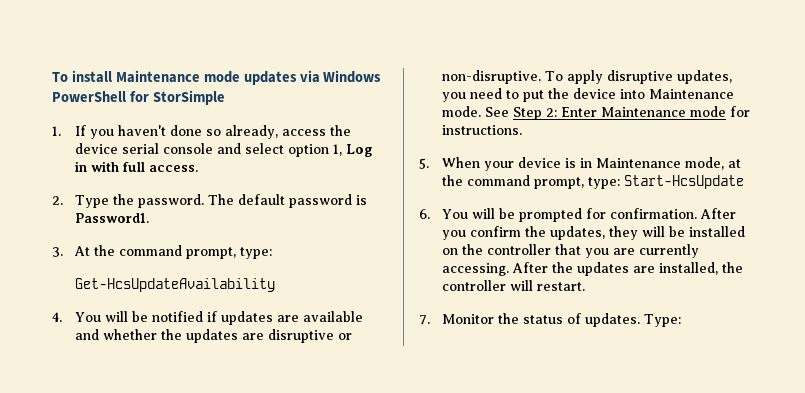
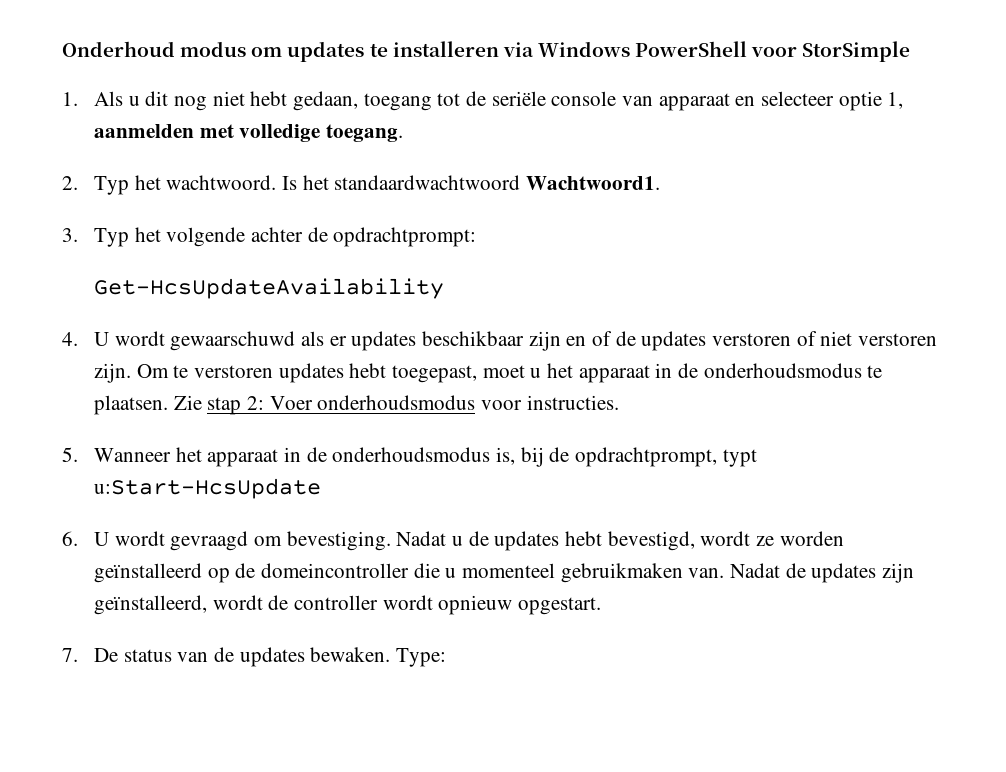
[52,70,297,85] To install Maintenance mode updates -> [62,41,499,62] Onderhoud modus om updates te installeren
[129,91,149,102] for -> [751,47,798,57] voor
[75,125,352,139] [75,143,373,157] [75,161,199,172] [52,194,368,208] [75,213,150,223] [52,245,273,259] [75,278,276,292] [52,311,364,325] [75,329,353,343] [442,70,733,84] [442,88,735,102] [442,106,751,120] [442,125,523,135] [419,157,742,171] [442,175,745,189] [419,208,737,222] [442,226,746,240] [442,244,700,258] [442,262,744,276] [442,280,586,291] [419,313,641,327] If you haven't done so already, access the device serial console and select option 1, Log in with full access. // 2. Type the password. The default password is Password1. // 3. At the command prompt, type: // Get-HcsUpdateAvailability // 4. You will be notified if updates are available and whether the updates are disruptive or non-disruptive. To apply disruptive updates, you need to put the device into Maintenance mode. See Step 2: Enter Maintenance mode for instructions. // 5. When your device is in Maintenance mode, at the command prompt, type: Start-HcsUpdate // 6. You will be prompted for confirmation. After you confirm the updates, they will be installed on the controller that you are currently accessing. After the updates are installed, the controller will restart. // 7. Monitor the status of updates. -> [94,91,904,111] [94,124,404,142] [62,175,661,195] [62,227,477,247] [94,278,445,299] [62,331,938,351] [94,363,883,383] [94,395,619,415] [62,447,757,467] [94,478,322,499] [62,531,844,551] [94,563,915,583] [94,595,602,615] [62,647,391,667] Als u dit nog niet hebt gedaan, toegang tot de seriële console van apparaat en selecteer optie 1, aanmelden met volledige toegang. // 2. Typ het wachtwoord. Is het standaardwachtwoord Wachtwoord1. // 3. Typ het volgende achter de opdrachtprompt: // Get-HcsUpdateAvailability // 4. U wordt gewaarschuwd als er updates beschikbaar zijn en of de updates verstoren of niet verstoren zijn. Om te verstoren updates hebt toegepast, moet u het apparaat in de onderhoudsmodus te plaatsen. Zie stap 2: Voer onderhoudsmodus voor instructies. // 5. Wanneer het apparaat in de onderhoudsmodus is, bij de opdrachtprompt, typt u:Start-HcsUpdate // 6. U wordt gevraagd om bevestiging. Nadat u de updates hebt bevestigd, wordt ze worden geïnstalleerd op de domeincontroller die u momenteel gebruikmaken van. Nadat de updates zijn geïnstalleerd, wordt de controller wordt opnieuw opgestart. // 7. De status van de updates bewaken.

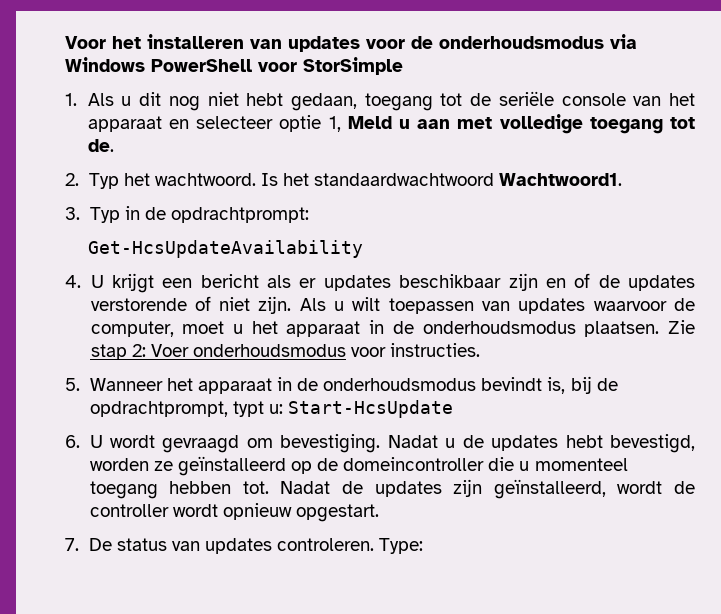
[62,41,499,62] Onderhoud modus om updates te installeren -> [65,34,604,52] Voor het installeren van updates voor de onderhoudsmodus
(654, 101) none -> [669,93,695,106] het
[94,124,404,142] aanmelden met volledige toegang. -> [347,114,695,134] [87,139,114,152] Meld u aan met volledige toegang tot de.
[134,227,304,247] het volgende achter -> [124,206,140,220] in
[114,331,296,351] wordt gewaarschuwd -> [111,273,259,293] krijgt een bericht
[712,333,792,346] verstoren -> [90,298,187,311] verstorende
[858,333,938,346] [94,363,478,383] verstoren zijn. Om te verstoren updates hebt toegepast, -> [258,296,695,314] [90,321,174,337] zijn. Als u wilt toepassen van updates waarvoor de computer,
[867,365,883,378] te -> (576, 327) none
(491, 454) none -> [481,377,543,391] bevindt
[94,478,322,499] u:Start-HcsUpdate -> [268,400,453,418] u: Start-HcsUpdate
[700,531,844,546] wordt ze worden -> [89,458,173,471] worden ze
[560,563,725,583] gebruikmaken van. -> [89,481,269,499] toegang hebben tot.
[214,647,391,667] de updates bewaken. -> [204,538,375,554] updates controleren.

